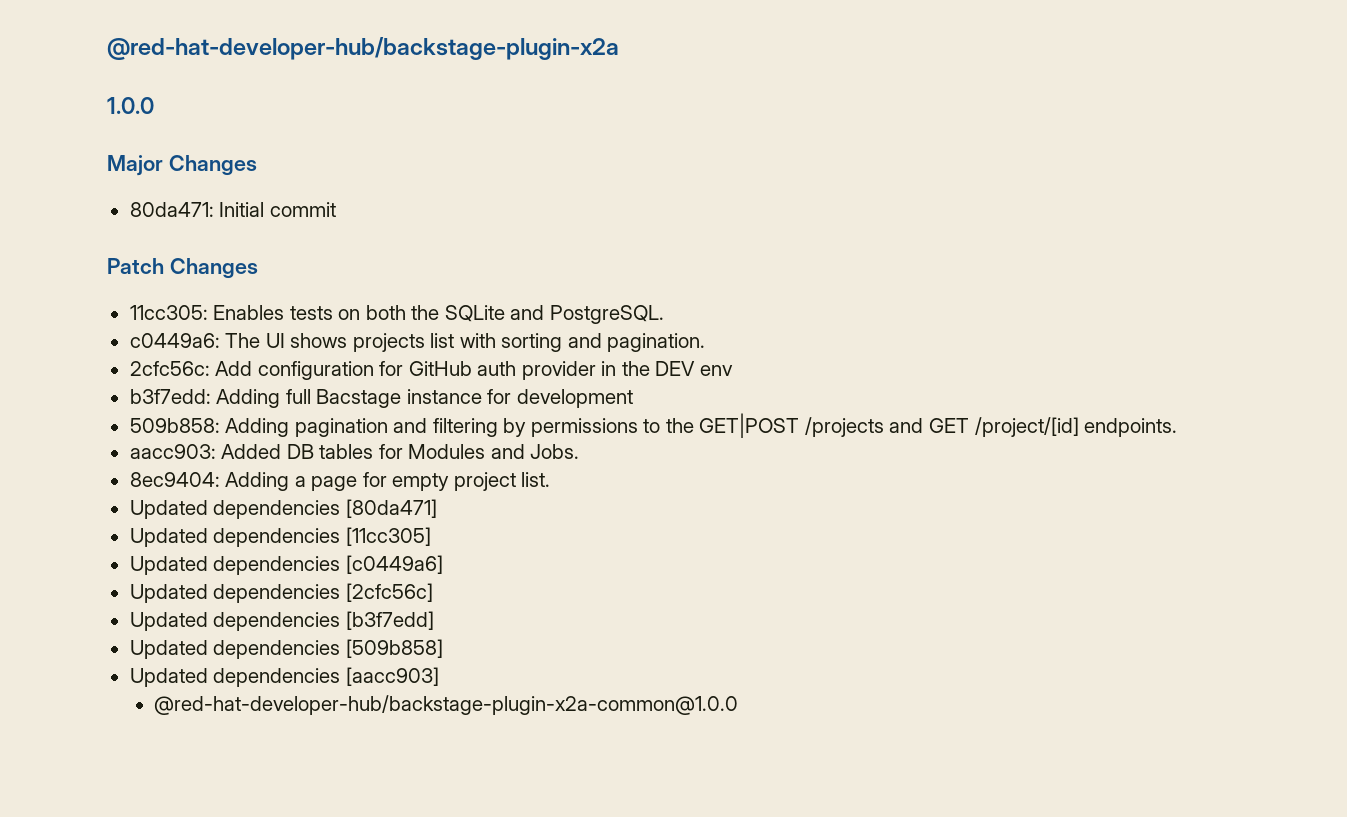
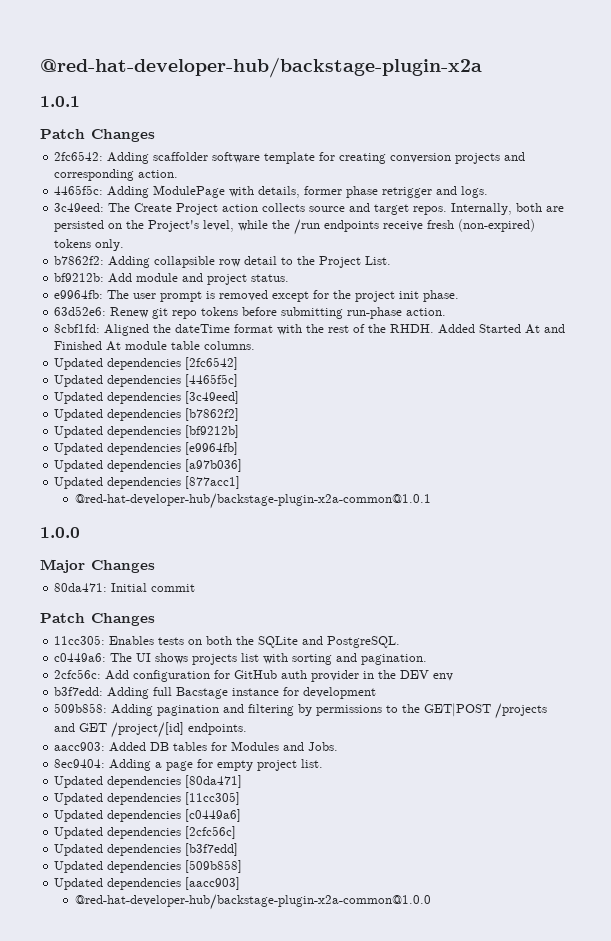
(619, 48) none -> [40,96,80,107] [40,129,155,142] [54,151,526,164] [54,169,179,181] [54,185,489,198] [54,203,565,215] [54,219,536,235] [54,239,125,251] [54,256,392,268] [54,273,290,285] [54,290,460,302] [54,306,447,319] [54,324,566,336] [54,341,256,351] [54,357,239,370] [54,374,239,387] [54,391,240,404] [54,408,240,421] [54,425,240,438] [54,442,239,455] [54,459,243,472] [54,476,241,489] [74,493,431,509] // 1.0.1 // Patch Changes // 2fc6542: Adding scaffolder software template for creating conversion projects and corresponding action. // 4465f5c: Adding ModulePage with details, former phase retrigger and logs. // 3c49eed: The Create Project action collects source and target repos. Internally, both are persisted on the Project's level, while the /run endpoints receive fresh (non-expired) tokens only. // b7862f2: Adding collapsible row detail to the Project List. // bf9212b: Add module and project status. // e9964fb: The user prompt is removed except for the project init phase. // 63d52e6: Renew git repo tokens before submitting run-phase action. // 8cbf1fd: Aligned the dateTime format with the rest of the RHDH. Added Started At and Finished At module table columns. // Updated dependencies [2fc6542] // Updated dependencies [4465f5c] // Updated dependencies [3c49eed] // Updated dependencies [b7862f2] // Updated dependencies [bf9212b] // Updated dependencies [e9964fb] // Updated dependencies [a97b036] // Updated dependencies [877acc1] // @red-hat-developer-hub/backstage-plugin-x2a-common@1.0.1

